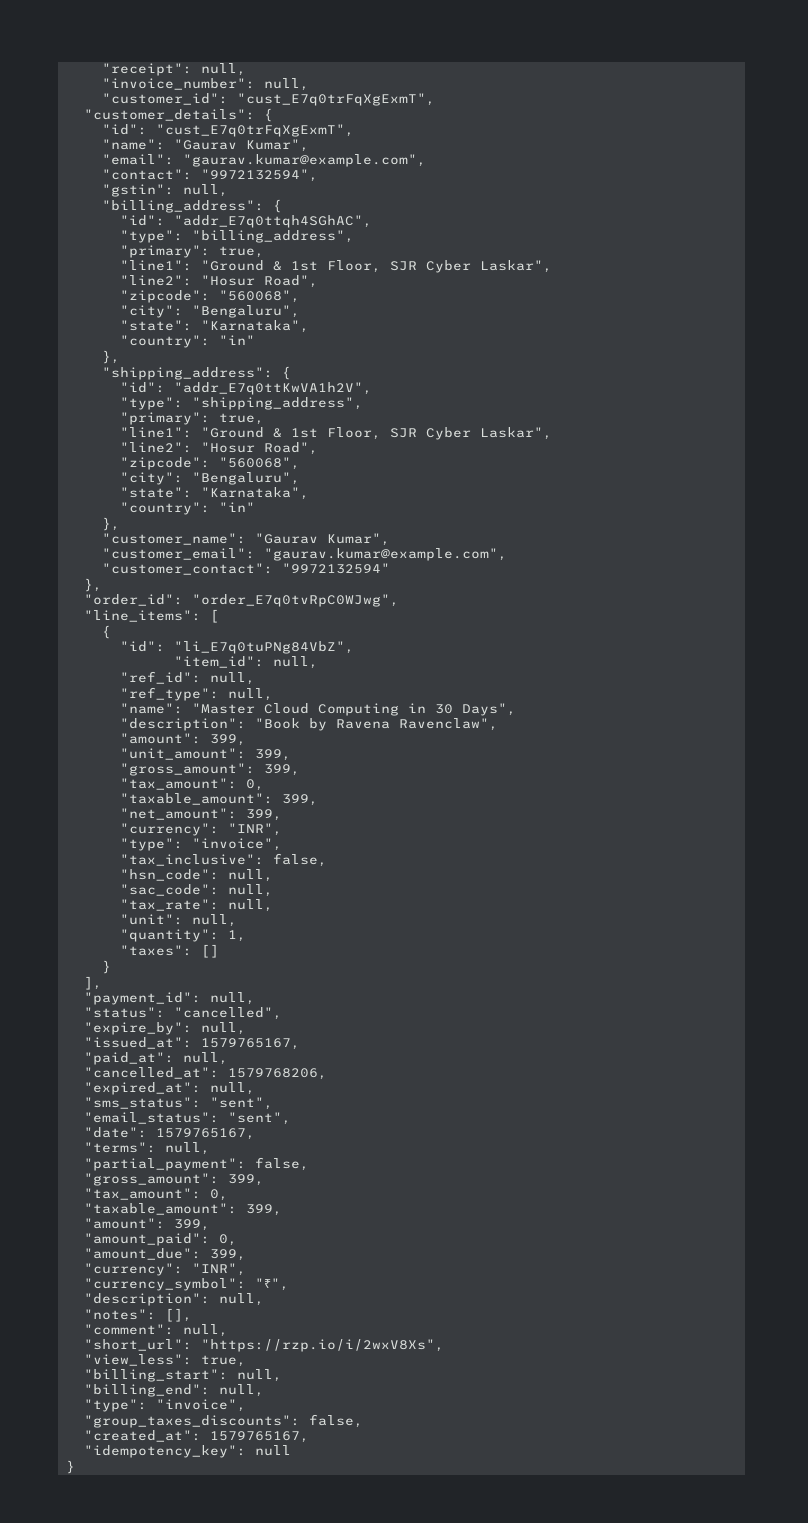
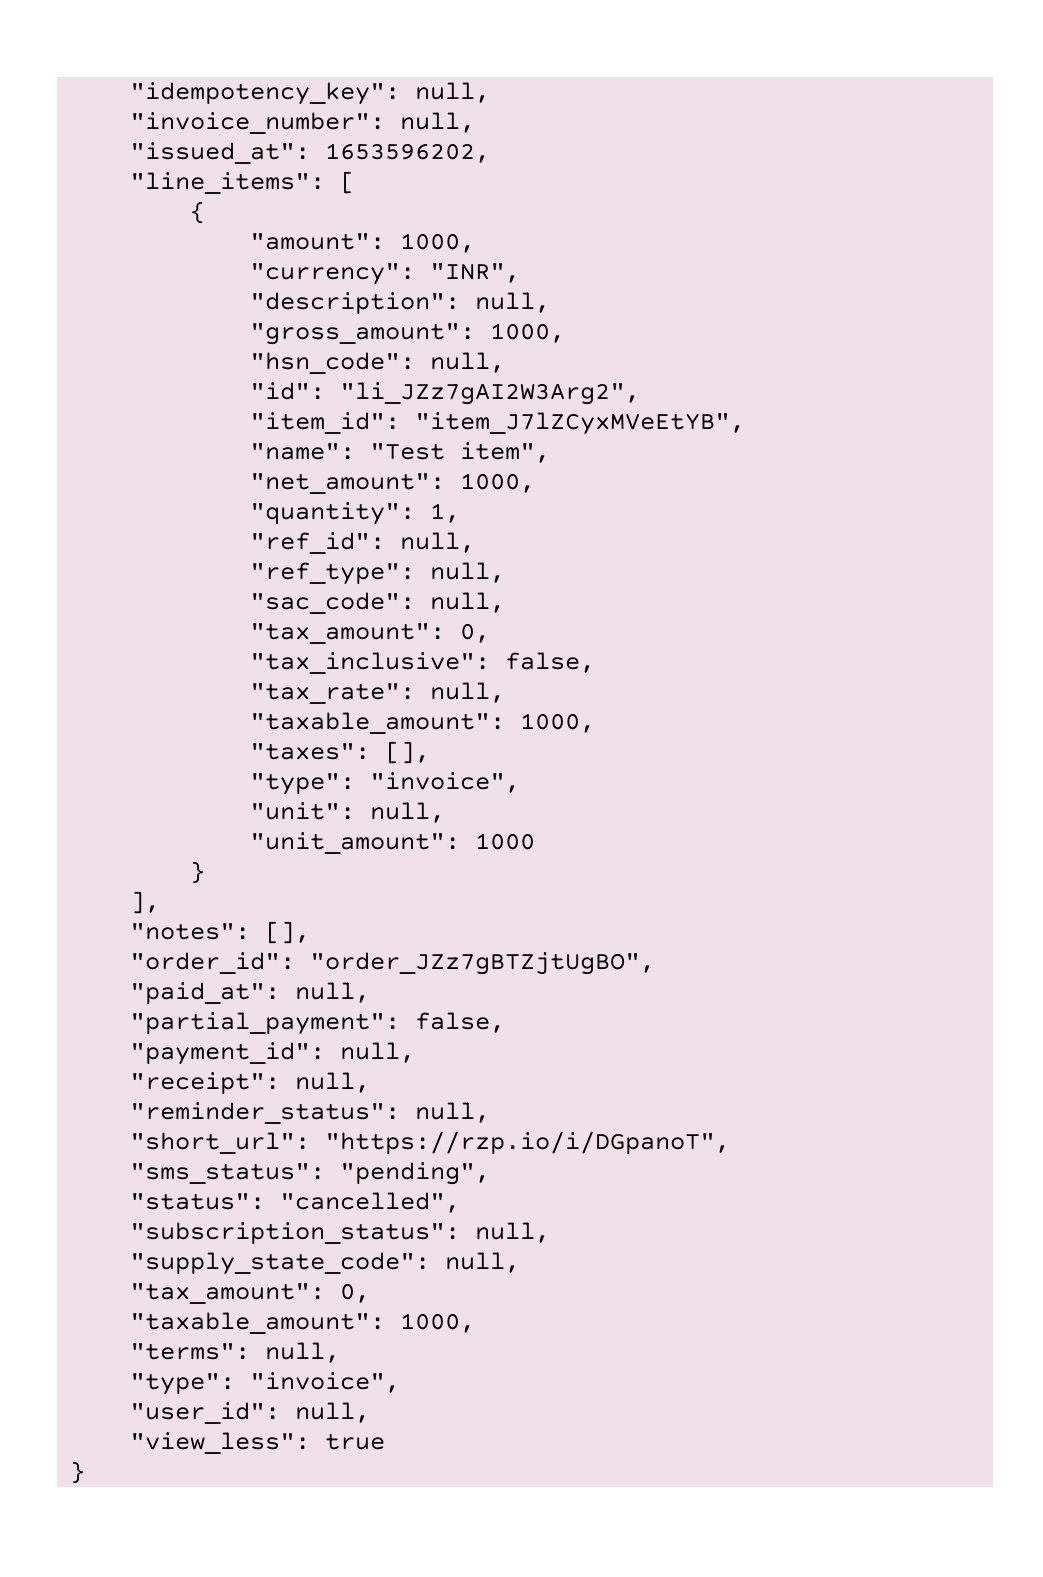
[101,63,192,76] "receipt": -> [129,82,400,105] "idempotency_key":
[101,93,435,106] [83,108,273,122] [101,124,354,137] [101,139,309,152] [101,154,426,167] [101,169,318,182] [101,184,228,197] [101,199,282,213] [119,215,372,228] [119,230,354,243] [119,245,264,258] [119,260,552,273] [119,275,318,288] [119,290,300,303] [119,305,300,318] [119,320,309,333] [119,335,255,348] [101,350,120,364] [101,366,291,380] [119,382,372,395] [119,397,363,410] [119,412,264,425] [119,427,552,440] [119,442,318,455] [119,457,300,470] [119,472,300,485] [119,487,309,500] [119,502,255,515] [101,517,120,531] [101,533,390,546] [101,548,507,561] [101,563,390,575] [83,578,102,592] [83,594,399,607] [83,609,219,623] [101,625,111,639] [119,641,354,654] "customer_id": "cust_E7q0trFqXgExmT", // "customer_details": { // "id": "cust_E7q0trFqXgExmT", // "name": "Gaurav Kumar", // "email": "gaurav.kumar@example.com", // "contact": "9972132594", // "gstin": null, // "billing_address": { // "id": "addr_E7q0ttqh4SGhAC", // "type": "billing_address", // "primary": true, // "line1": "Ground & 1st Floor, SJR Cyber Laskar", // "line2": "Hosur Road", // "zipcode": "560068", // "city": "Bengaluru", // "state": "Karnataka", // "country": "in" // }, // "shipping_address": { // "id": "addr_E7q0ttKwVA1h2V", // "type": "shipping_address", // "primary": true, // "line1": "Ground & 1st Floor, SJR Cyber Laskar", // "line2": "Hosur Road", // "zipcode": "560068", // "city": "Bengaluru", // "state": "Karnataka", // "country": "in" // }, // "customer_name": "Gaurav Kumar", // "customer_email": "gaurav.kumar@example.com", // "customer_contact": "9972132594" // }, // "order_id": "order_E7q0tvRpC0WJwg", // "line_items": [ // { // "id": "li_E7q0tuPNg84VbZ", -> [129,142,490,164] [129,171,355,194] [189,201,205,224] [249,233,475,253] [249,263,520,285] [249,292,550,314] [249,323,565,345] [249,352,505,374] [249,382,640,405] "issued_at": 1653596202, // "line_items": [ // { // "amount": 1000, // "currency": "INR", // "description": null, // "gross_amount": 1000, // "hsn_code": null, // "id": "li_JZz7gAI2W3Arg2",
[272,656,318,669] [119,671,255,685] [119,687,273,701] [119,703,516,716] [119,718,498,731] [119,733,246,746] [119,748,291,761] [119,763,300,776] [119,778,264,791] [119,793,318,806] [119,808,282,821] [119,823,282,836] [119,838,282,851] [119,853,327,867] [119,869,273,882] [119,884,273,897] [119,899,273,912] [119,914,237,927] [119,929,246,942] [119,944,219,958] [101,960,111,974] [83,976,102,990] [83,992,255,1005] [83,1007,282,1020] [83,1022,246,1035] [83,1037,300,1050] [83,1052,228,1065] [83,1067,327,1080] [83,1082,255,1095] [83,1097,273,1110] [83,1112,291,1125] [83,1127,255,1140] [83,1142,210,1155] [83,1157,309,1171] [83,1173,264,1186] [83,1188,228,1201] [83,1203,282,1216] [83,1218,210,1231] [83,1233,237,1246] [83,1248,246,1261] [83,1263,246,1276] [83,1278,289,1291] [83,1293,264,1306] [83,1308,192,1322] [83,1324,228,1337] [83,1339,444,1352] [83,1354,246,1367] [83,1369,282,1382] [83,1384,264,1397] [83,1399,246,1412] [83,1414,363,1428] [83,1430,309,1443] [83,1445,291,1458] null, // "ref_id": null, // "ref_type": null, // "name": "Master Cloud Computing in 30 Days", // "description": "Book by Ravena Ravenclaw", // "amount": 399, // "unit_amount": 399, // "gross_amount": 399, // "tax_amount": 0, // "taxable_amount": 399, // "net_amount": 399, // "currency": "INR", // "type": "invoice", // "tax_inclusive": false, // "hsn_code": null, // "sac_code": null, // "tax_rate": null, // "unit": null, // "quantity": 1, // "taxes": [] // } // ], // "payment_id": null, // "status": "cancelled", // "expire_by": null, // "issued_at": 1579765167, // "paid_at": null, // "cancelled_at": 1579768206, // "expired_at": null, // "sms_status": "sent", // "email_status": "sent", // "date": 1579765167, // "terms": null, // "partial_payment": false, // "gross_amount": 399, // "tax_amount": 0, // "taxable_amount": 399, // "amount": 399, // "amount_paid": 0, // "amount_due": 399, // "currency": "INR", // "currency_symbol": "₹", // "description": null, // "notes": [], // "comment": null, // "short_url": "https://rzp.io/i/2wxV8Xs", // "view_less": true, // "billing_start": null, // "billing_end": null, // "type": "invoice", // "group_taxes_discounts": false, // "created_at": 1579765167, // "idempotency_key": null -> [414,412,745,435] [249,442,550,463] [249,473,535,494] [249,502,460,525] [249,532,475,554] [249,562,505,585] [249,592,505,614] [249,623,490,644] [249,652,595,674] [249,682,505,704] [249,712,595,734] [249,741,430,764] [249,772,520,795] [249,802,445,823] [249,832,535,854] [189,861,205,884] [129,891,160,914] [129,921,310,944] [129,952,655,975] [129,982,370,1004] [129,1012,505,1035] [129,1042,415,1065] [129,1072,370,1094] [129,1102,490,1124] [129,1131,730,1154] [129,1162,490,1185] [129,1192,460,1213] [129,1222,550,1244] [129,1252,520,1275] [129,1283,370,1304] [129,1312,475,1334] [129,1342,340,1363] [129,1372,400,1395] [129,1402,370,1424] [129,1432,385,1454] "item_J7lZCyxMVeEtYB", // "name": "Test item", // "net_amount": 1000, // "quantity": 1, // "ref_id": null, // "ref_type": null, // "sac_code": null, // "tax_amount": 0, // "tax_inclusive": false, // "tax_rate": null, // "taxable_amount": 1000, // "taxes": [], // "type": "invoice", // "unit": null, // "unit_amount": 1000 // } // ], // "notes": [], // "order_id": "order_JZz7gBTZjtUgBO", // "paid_at": null, // "partial_payment": false, // "payment_id": null, // "receipt": null, // "reminder_status": null, // "short_url": "https://rzp.io/i/DGpanoT", // "sms_status": "pending", // "status": "cancelled", // "subscription_status": null, // "supply_state_code": null, // "tax_amount": 0, // "taxable_amount": 1000, // "terms": null, // "type": "invoice", // "user_id": null, // "view_less": true

